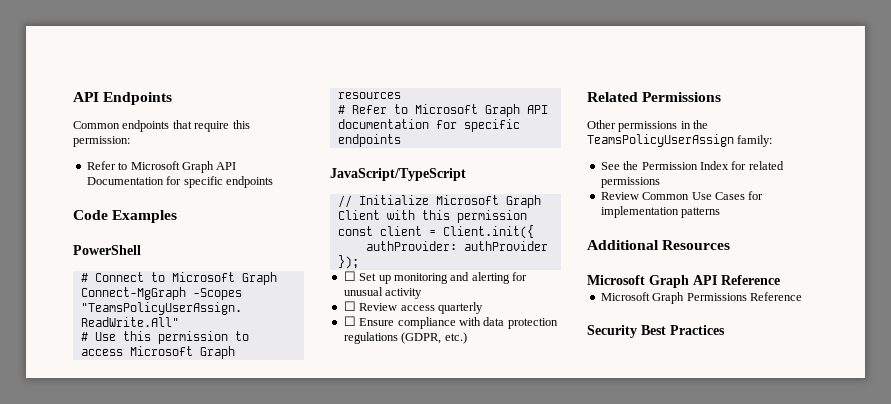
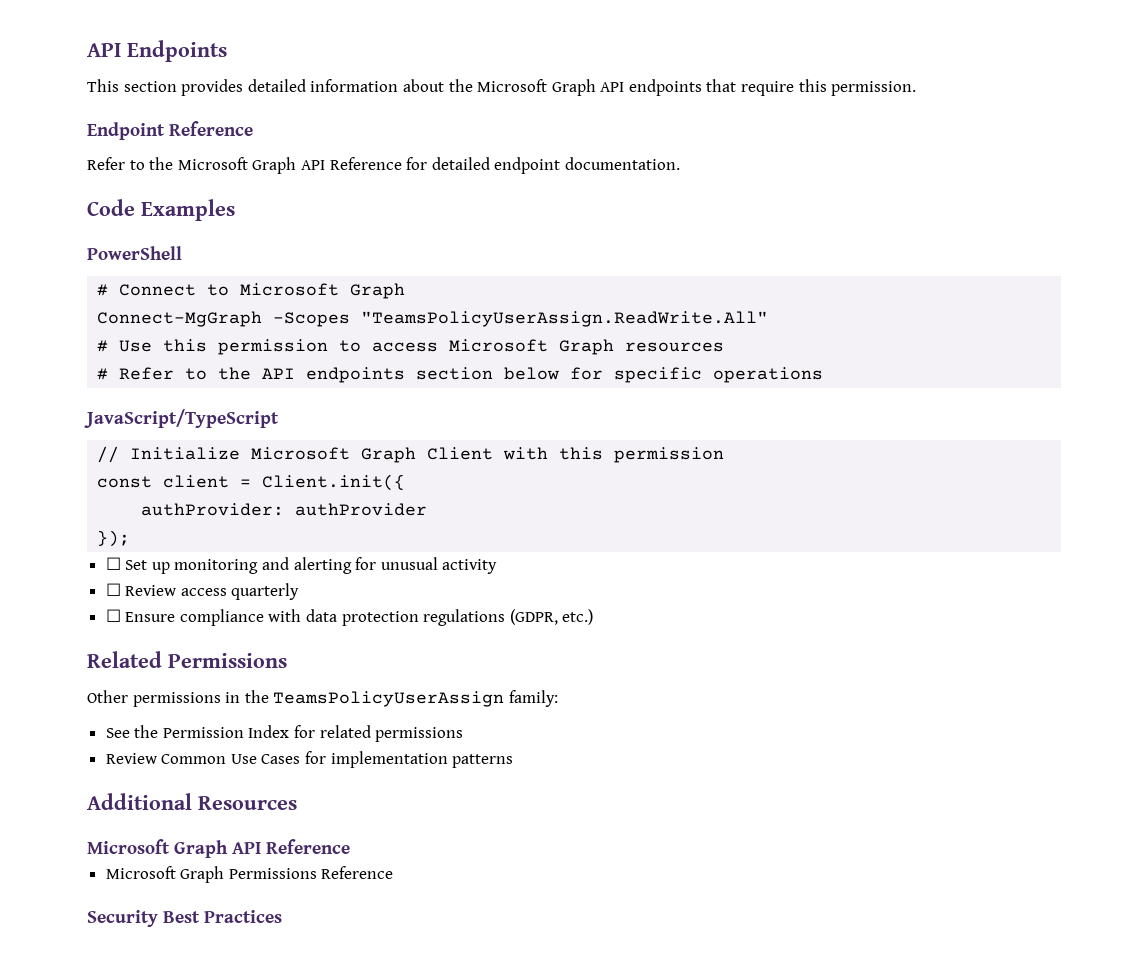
[73,121,120,129] Common -> [87,79,625,96] This section provides detailed information about the Microsoft Graph API
[73,136,130,147] [86,161,237,173] [86,176,273,188] permission: // Refer to Microsoft Graph API Documentation for specific endpoints -> [831,81,917,96] [87,121,254,140] [87,157,680,174] permission. // Endpoint Reference // Refer to the Microsoft Graph API Reference for detailed endpoint documentation.
[414,104,548,117] [337,119,520,132] [337,134,401,147] Microsoft Graph API documentation for specific endpoints -> [218,367,824,383] the API endpoints section below for specific operations

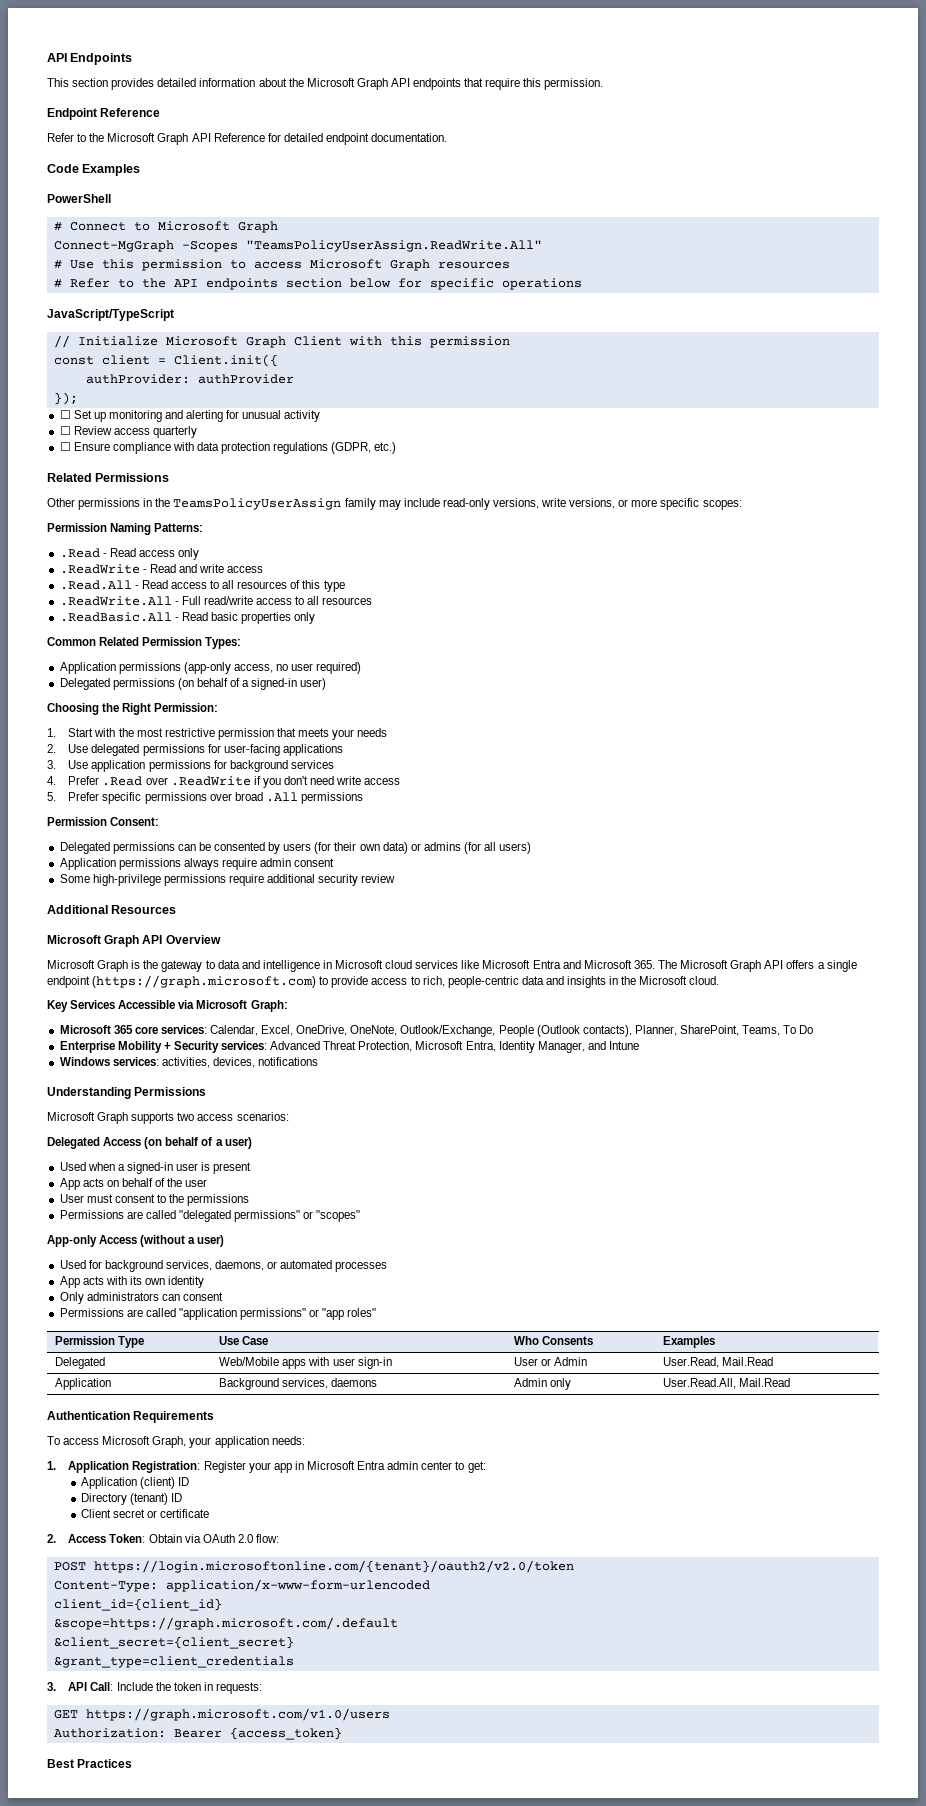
[508,690,558,707] [105,725,464,742] [105,751,514,768] family: // See the Permission Index for related permissions // Review Common Use Cases for implementation patterns -> [344,498,742,510] [47,523,204,535] [59,548,200,560] [59,564,264,574] [59,580,345,592] [59,596,373,606] [59,612,316,624] [47,637,242,649] [59,662,362,674] [59,678,327,690] [47,703,219,715] [47,728,388,740] [47,744,343,756] [47,760,334,772] [47,776,401,788] [47,792,364,804] [47,817,160,826] [59,842,532,854] [59,858,335,870] [59,874,396,886] family may include read-only versions, write versions, or more specific scopes: // Permission Naming Patterns: // .Read - Read access only // .ReadWrite - Read and write access // .Read.All - Read access to all resources of this type // .ReadWrite.All - Full read/write access to all resources // .ReadBasic.All - Read basic properties only // Common Related Permission Types: // Application permissions (app-only access, no user required) // Delegated permissions (on behalf of a signed-in user) // Choosing the Right Permission: // 1. Start with the most restrictive permission that meets your needs // 2. Use delegated permissions for user-facing applications // 3. Use application permissions for background services // 4. Prefer .Read over .ReadWrite if you don't need write access // 5. Prefer specific permissions over broad .All permissions // Permission Consent: // Delegated permissions can be consented by users (for their own data) or admins (for all users) // Application permissions always require admin consent // Some high-privilege permissions require additional security review
[266,839,351,854] [105,866,394,883] [87,910,158,927] Reference // Microsoft Graph Permissions Reference // Security -> [165,935,221,944] [47,960,857,972] [47,975,720,988] [47,1000,288,1012] [59,1025,814,1037] [59,1041,640,1053] [59,1057,319,1068] [47,1087,207,1099] [47,1112,289,1124] [47,1137,252,1149] [59,1162,252,1174] [59,1178,208,1190] [59,1194,250,1206] [59,1210,361,1222] [47,1235,225,1247] [59,1260,388,1272] [59,1276,205,1288] [59,1292,223,1304] [59,1308,377,1320] [55,1336,145,1348] [219,1336,269,1345] [514,1336,594,1345] [663,1336,716,1348] [55,1357,106,1369] [219,1357,392,1369] [514,1357,588,1366] [663,1357,774,1368] [55,1378,112,1390] [219,1378,378,1390] [514,1378,572,1390] [663,1378,791,1389] [47,1411,215,1423] [47,1436,305,1448] [47,1461,486,1473] [81,1477,190,1489] [81,1493,183,1505] [81,1509,210,1518] [47,1534,280,1543] [53,1560,574,1573] [53,1579,430,1592] [53,1598,222,1611] [53,1617,398,1630] [53,1636,294,1649] [53,1656,294,1668] [47,1682,263,1694] [53,1708,390,1721] [53,1727,342,1740] Overview // Microsoft Graph is the gateway to data and intelligence in Microsoft cloud services like Microsoft Entra and Microsoft 365. The Microsoft Graph API offers a single endpoint (https://graph.microsoft.com) to provide access to rich, people-centric data and insights in the Microsoft cloud. // Key Services Accessible via Microsoft Graph: // Microsoft 365 core services: Calendar, Excel, OneDrive, OneNote, Outlook/Exchange, People (Outlook contacts), Planner, SharePoint, Teams, To Do // Enterprise Mobility + Security services: Advanced Threat Protection, Microsoft Entra, Identity Manager, and Intune // Windows services: activities, devices, notifications // Understanding Permissions // Microsoft Graph supports two access scenarios: // Delegated Access (on behalf of a user) // Used when a signed-in user is present // App acts on behalf of the user // User must consent to the permissions // Permissions are called "delegated permissions" or "scopes" // App-only Access (without a user) // Used for background services, daemons, or automated processes // App acts with its own identity // Only administrators can consent // Permissions are called "application permissions" or "app roles" // Permission Type | Use Case | Who Consents | Examples // Delegated | Web/Mobile apps with user sign-in | User or Admin | User.Read, Mail.Read // Application | Background services, daemons | Admin only | User.Read.All, Mail.Read // Authentication Requirements // To access Microsoft Graph, your application needs: // 1. Application Registration: Register your app in Microsoft Entra admin center to get: // Application (client) ID // Directory (tenant) ID // Client secret or certificate // 2. Access Token: Obtain via OAuth 2.0 flow: // POST https://login.microsoftonline.com/{tenant}/oauth2/v2.0/token // Content-Type: application/x-www-form-urlencoded // client_id={client_id} // &scope=https://graph.microsoft.com/.default // &client_secret={client_secret} // &grant_type=client_credentials // 3. API Call: Include the token in requests: // GET https://graph.microsoft.com/v1.0/users // Authorization: Bearer {access_token} //

